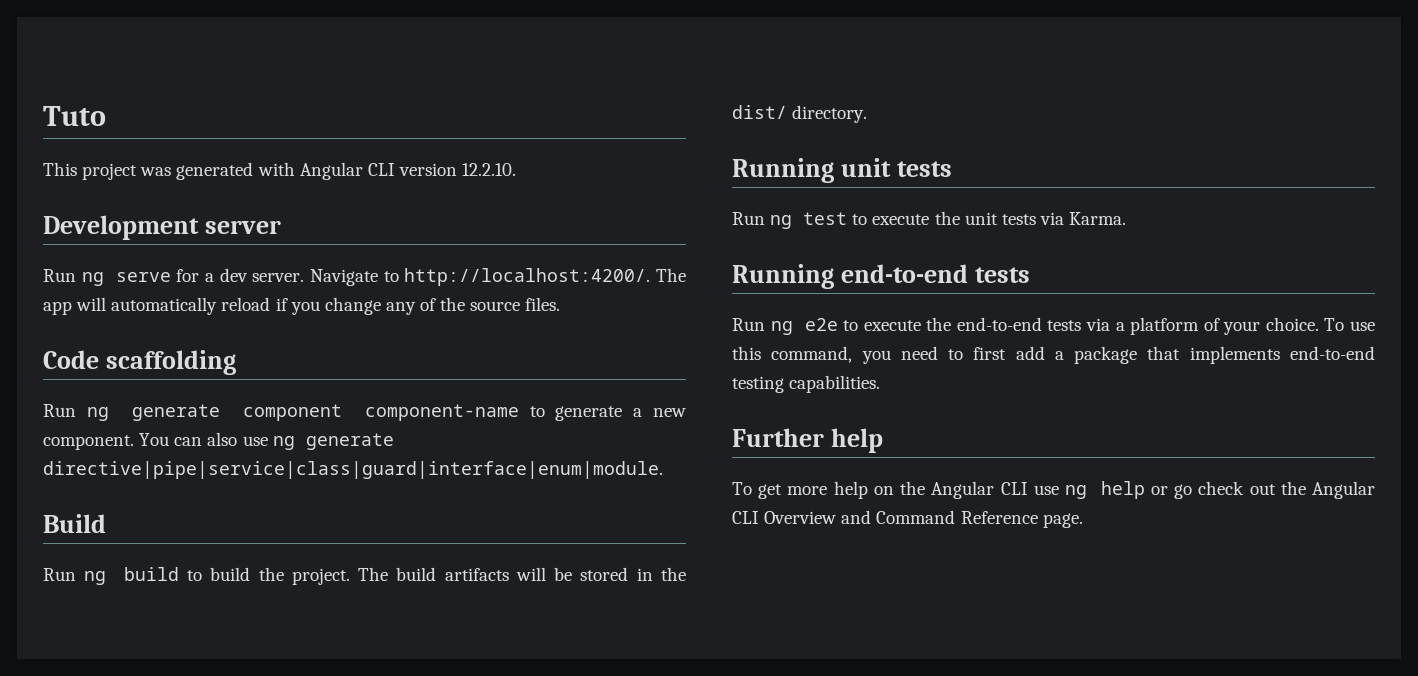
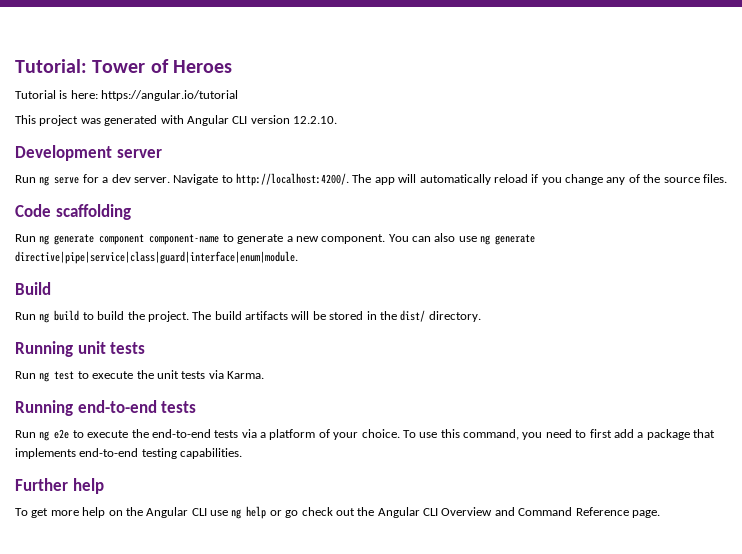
[43,106,106,126] Tuto -> [15,59,232,73] [15,90,239,101] Tutorial: Tower of Heroes // Tutorial is here: https://angular.io/tutorial

